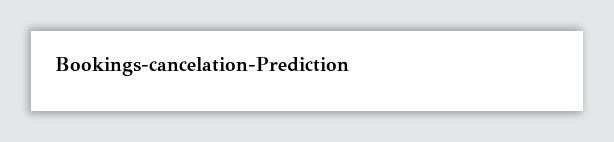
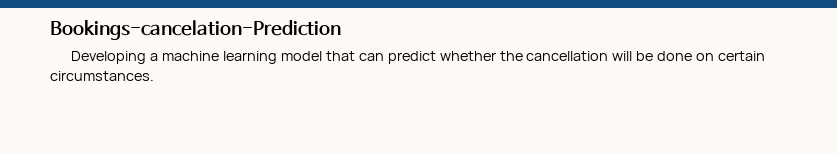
(349, 66) none -> [71,51,766,64] [50,71,154,81] // Developing a machine learning model that can predict whether the cancellation will be done on certain circumstances.

